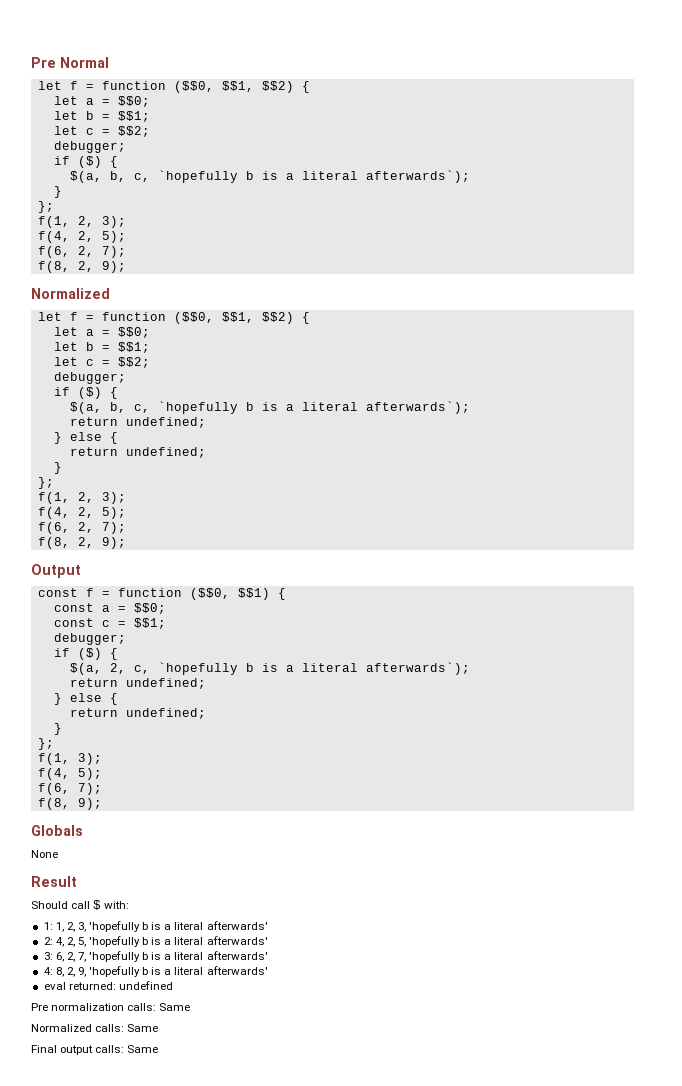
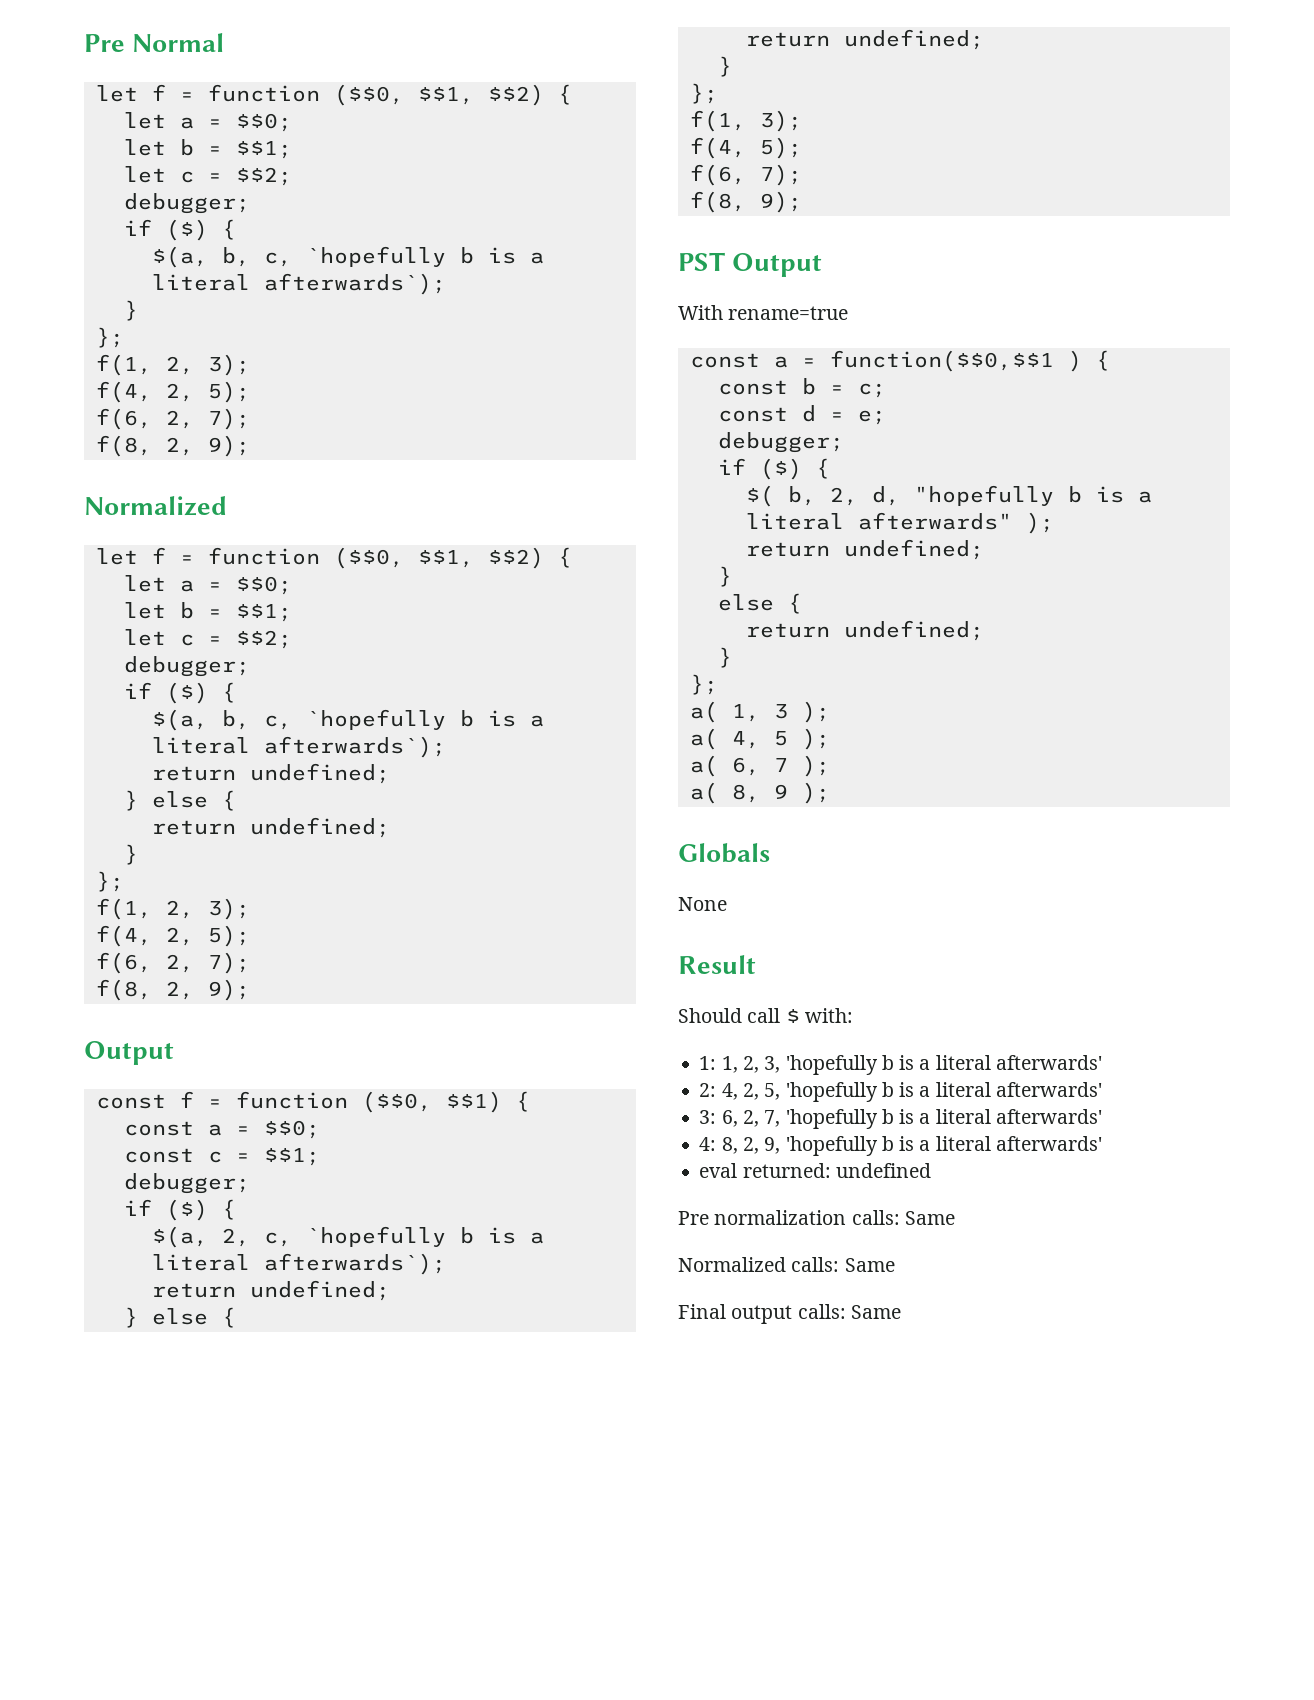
(102, 804) none -> [678,252,823,277] [678,305,849,320] [689,350,1110,372] [717,378,886,398] [717,405,886,425] [717,432,844,453] [717,458,830,480] [745,485,1152,507] [745,512,1054,534] [745,539,984,560] [717,566,732,587] [717,593,802,614] [745,620,984,641] [717,647,732,668] [689,674,718,695] [689,701,830,723] [689,728,830,750] [689,755,830,777] [689,782,830,804] // PST Output // With rename=true // const a = function($$0,$$1 ) { // const b = c; // const d = e; // debugger; // if ($) { // $( b, 2, d, "hopefully b is a literal afterwards" ); // return undefined; // } // else { // return undefined; // } // }; // a( 1, 3 ); // a( 4, 5 ); // a( 6, 7 ); // a( 8, 9 );

